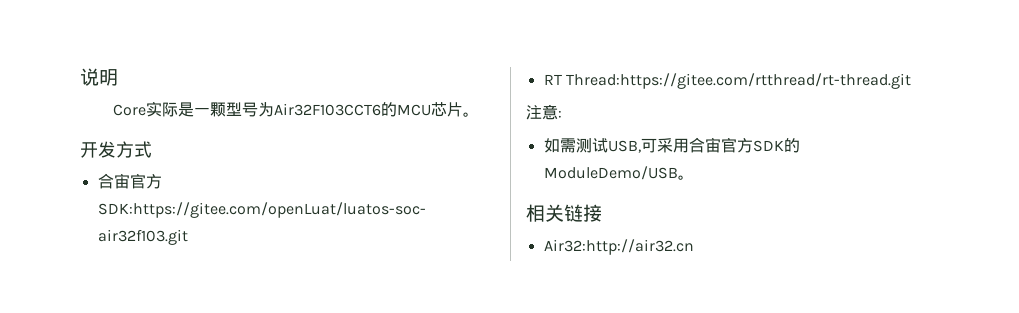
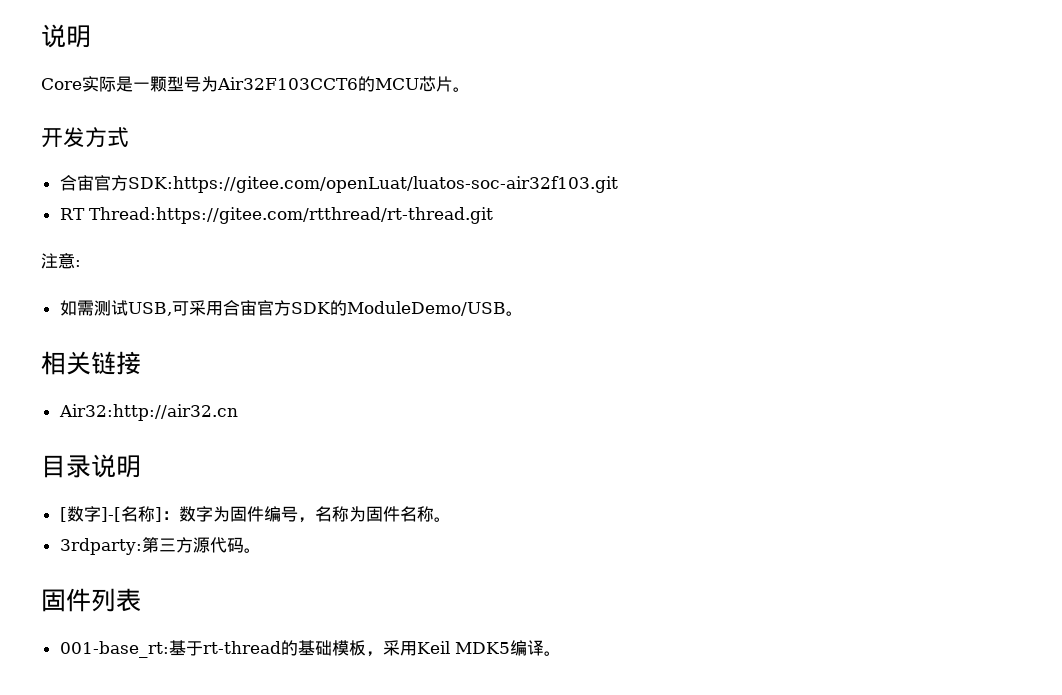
(694, 247) none -> [41,454,141,478] [59,506,451,523] [59,537,261,555] [41,588,141,612] [59,640,561,658] // 目录说明 // [数字]-[名称]：数字为固件编号，名称为固件名称。 // 3rdparty:第三方源代码。 // 固件列表 // 001-base_rt:基于rt-thread的基础模板，采用Keil MDK5编译。

